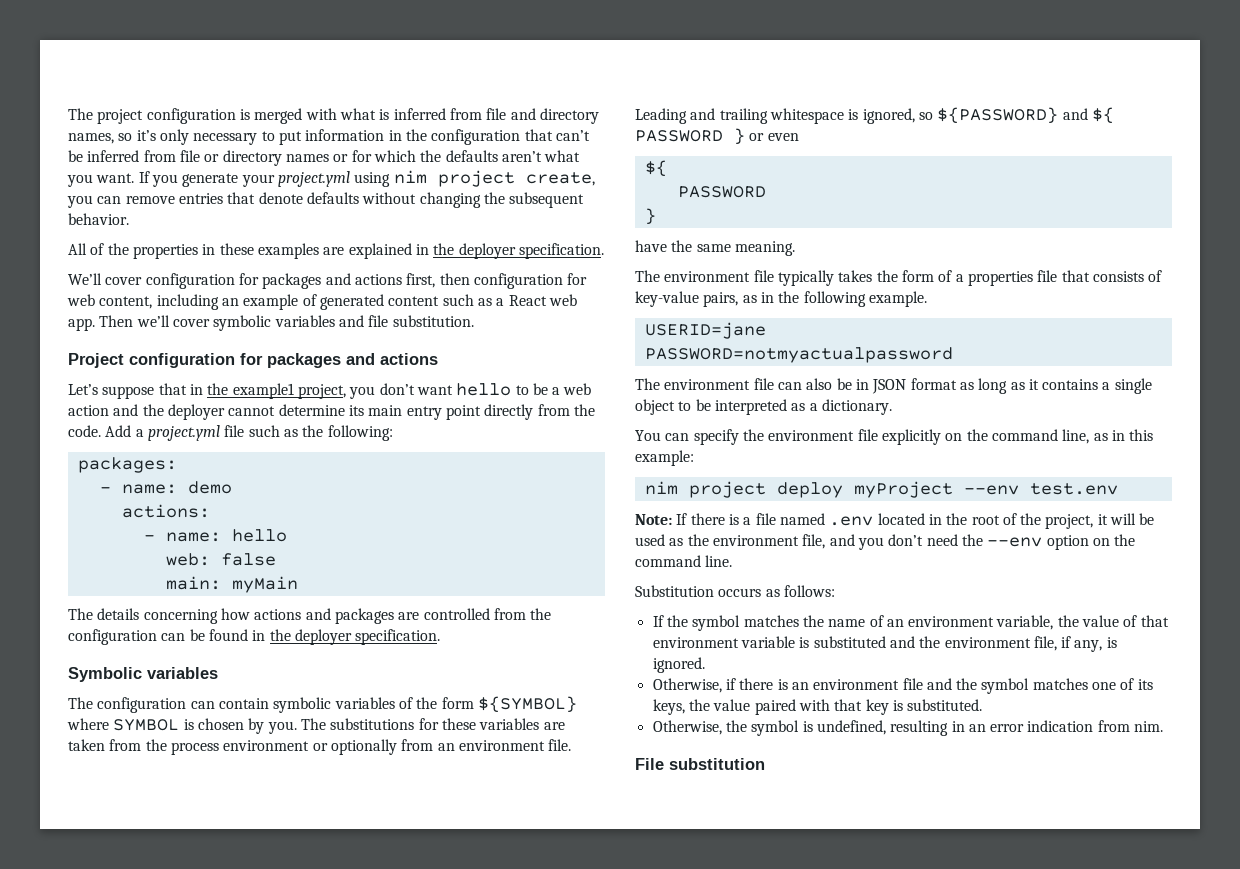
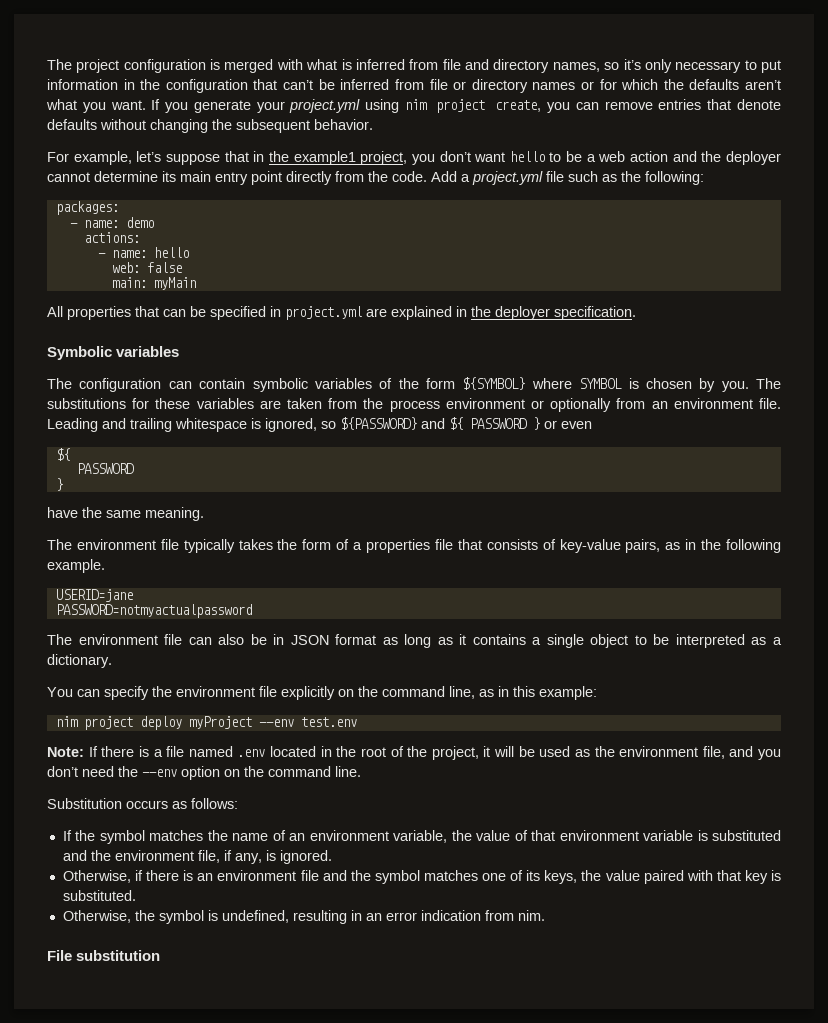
[68,243,604,259] [68,273,588,289] [67,294,577,310] [68,315,474,331] [68,353,438,368] [68,384,98,395] All of the properties in these examples are explained in the deployer specification. // We’ll cover configuration for packages and actions first, then configuration for web content, including an example of generated content such as a React web app. Then we’ll cover symbolic variables and file substitution. // Project configuration for packages and actions // Let’s -> [47,151,162,165] For example, let’s
[68,608,552,624] [68,629,248,645] The details concerning how actions and packages are controlled from the configuration can be found -> [47,306,452,320] All properties that can be specified in project.yml are explained

